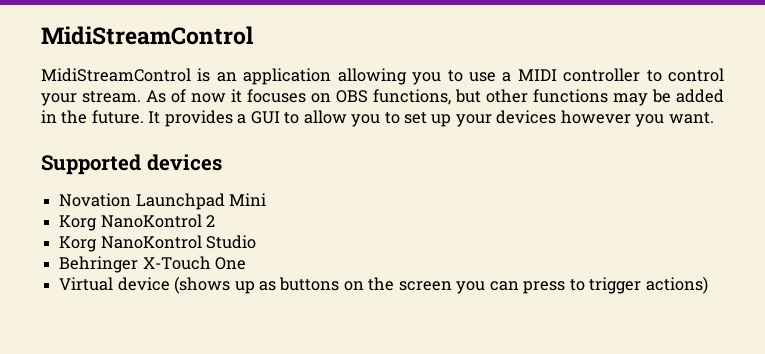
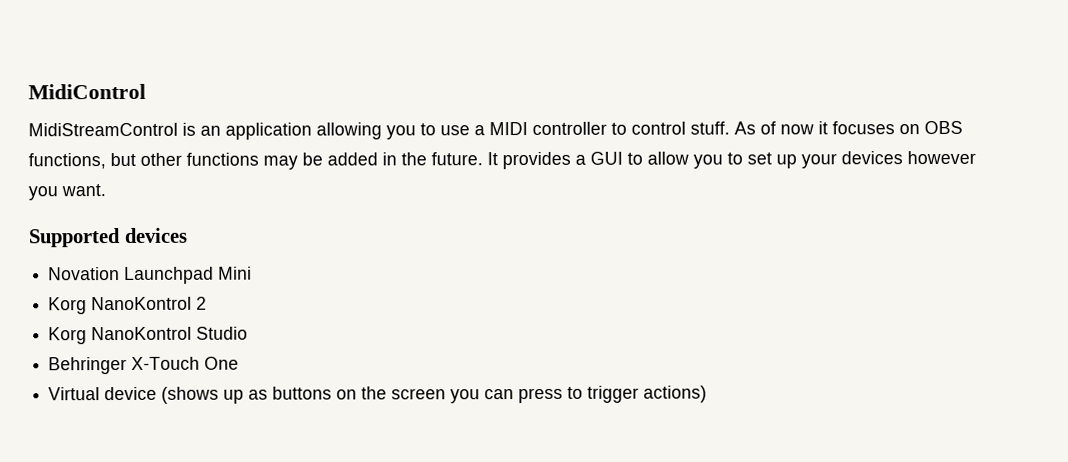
[41,26,253,45] MidiStreamControl -> [28,83,146,100] MidiControl
[41,91,141,106] your stream. -> [690,121,730,135] stuff.

